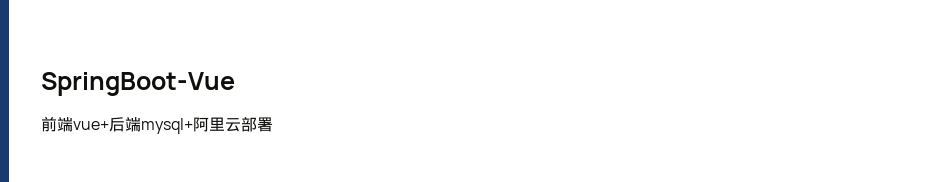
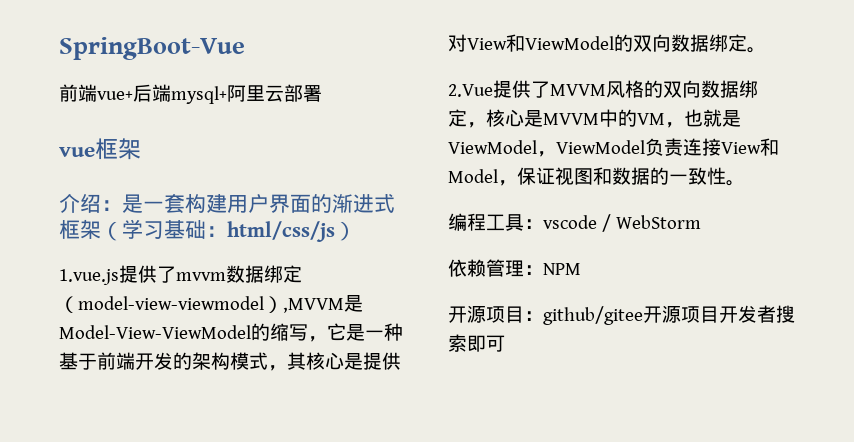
(273, 124) none -> [59,138,141,160] [59,193,395,213] [59,219,356,242] [59,265,302,285] [59,295,363,313] [59,323,403,342] [59,352,401,371] [448,34,766,53] [448,80,758,98] [448,109,741,128] [448,138,779,157] [448,167,745,186] [448,213,701,232] [448,259,581,277] [448,305,795,325] [448,334,505,352] // vue框架 // 介绍：是一套构建用户界面的渐进式框架（学习基础：html/css/js） // 1.vue.js提供了mvvm数据绑定（model-view-viewmodel）,MVVM是Model-View-ViewModel的缩写，它是一种基于前端开发的架构模式，其核心是提供对View和ViewModel的双向数据绑定。 // 2.Vue提供了MVVM风格的双向数据绑定，核心是MVVM中的VM，也就是ViewModel，ViewModel负责连接View和Model，保证视图和数据的一致性。 // 编程工具：vscode / WebStorm // 依赖管理：NPM // 开源项目：github/gitee开源项目开发者搜索即可

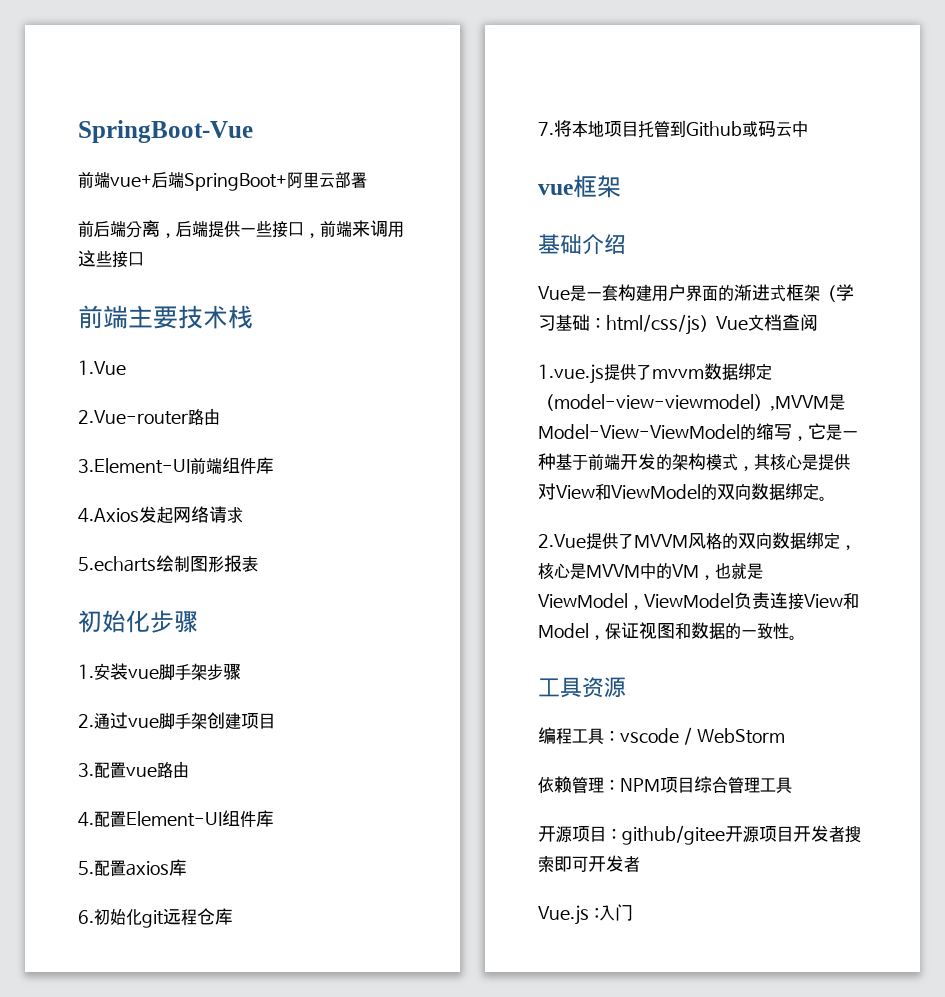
[171,86,227,104] mysql+ -> [184,173,287,191] SpringBoot+
(322, 93) none -> [78,220,404,238] [78,250,144,268] [78,305,253,329] [78,360,126,375] [78,408,220,425] [78,457,274,474] [78,506,243,523] [78,555,258,573] [78,610,198,633] [78,663,241,681] [78,712,275,730] [78,761,189,778] [78,810,274,827] [78,859,187,876] [78,908,233,928] [538,120,808,138] // 前后端分离，后端提供一些接口，前端来调用这些接口 // 前端主要技术栈 // 1.Vue // 2.Vue-router路由 // 3.Element-UI前端组件库 // 4.Axios发起网络请求 // 5.echarts绘制图形报表 // 初始化步骤 // 1.安装vue脚手架步骤 // 2.通过vue脚手架创建项目 // 3.配置vue路由 // 4.配置Element-UI组件库 // 5.配置axios库 // 6.初始化git远程仓库 // 7.将本地项目托管到Github或码云中
(141, 149) none -> [538,234,582,254] 基础
[101,200,122,211] ： -> [538,286,570,300] // Vue
(356, 231) none -> [716,314,818,331] Vue文档查阅
(745, 183) none -> [538,677,626,698] // 工具资源
(581, 269) none -> [660,776,792,794] 项目综合管理工具
(505, 343) none -> [588,855,640,873] [538,904,633,925] 开发者 // Vue.js :入门

